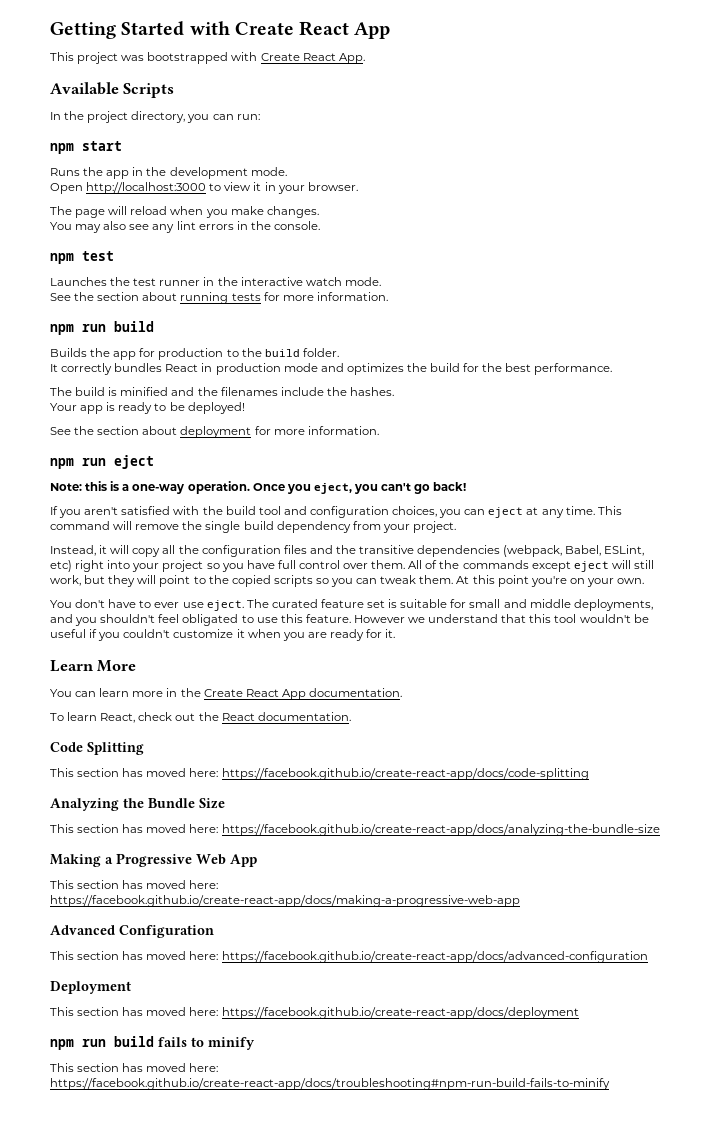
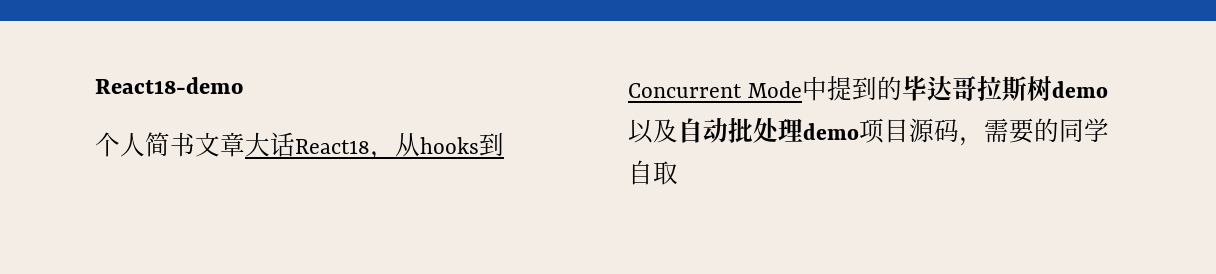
[50,21,391,39] [50,52,365,64] [50,82,175,98] [50,111,260,123] [50,141,122,154] [50,167,287,179] [50,182,358,194] [50,206,319,218] [50,221,320,233] [50,251,114,264] [50,277,381,286] [50,292,388,304] [50,321,154,335] [50,348,339,360] [50,363,613,375] [50,387,394,396] [50,402,245,414] [50,426,379,438] [50,455,154,469] [50,481,467,494] [50,506,622,518] [50,521,456,533] [50,545,645,557] [50,560,654,572] [50,575,645,587] [50,599,653,611] [50,614,649,626] [50,629,396,641] [50,660,137,672] [50,688,402,700] [50,712,351,723] [50,742,144,755] [50,768,589,780] [50,798,225,811] [50,824,660,836] [50,853,257,867] [50,880,219,889] [50,895,520,907] [50,925,214,938] [50,951,648,963] [50,981,131,994] [50,1007,579,1019] [50,1036,255,1050] [50,1063,219,1072] [50,1078,610,1090] Getting Started with Create React App // This project was bootstrapped with Create React App. // Available Scripts // In the project directory, you can run: // npm start // Runs the app in the development mode. // Open http://localhost:3000 to view it in your browser. // The page will reload when you make changes. // You may also see any lint errors in the console. // npm test // Launches the test runner in the interactive watch mode. // See the section about running tests for more information. // npm run build // Builds the app for production to the build folder. // It correctly bundles React in production mode and optimizes the build for the best performance. // The build is minified and the filenames include the hashes. // Your app is ready to be deployed! // See the section about deployment for more information. // npm run eject // Note: this is a one-way operation. Once you eject, you can't go back! // If you aren't satisfied with the build tool and configuration choices, you can eject at any time. This command will remove the single build dependency from your project. // Instead, it will copy all the configuration files and the transitive dependencies (webpack, Babel, ESLint, etc) right into your project so you have full control over them. All of the commands except eject will still work, but they will point to the copied scripts so you can tweak them. At this point you're on your own. // You don't have to ever use eject. The curated feature set is suitable for small and middle deployments, and you shouldn't feel obligated to use this feature. However we understand that this tool wouldn't be useful if you couldn't customize it when you are ready for it. // Learn More // You can learn more in the Create React App documentation. // To learn React, check out the React documentation. // Code Splitting // This section has moved here: https://facebook.github.io/create-react-app/docs/code-splitting // Analyzing the Bundle Size // This section has moved here: https://facebook.github.io/create-react-app/docs/analyzing-the-bundle-size // Making a Progressive Web App // This section has moved here: https://facebook.github.io/create-react-app/docs/making-a-progressive-web-app // Advanced Configuration // This section has moved here: https://facebook.github.io/create-react-app/docs/advanced-configuration // Deployment // This section has moved here: https://facebook.github.io/create-react-app/docs/deployment // npm run build fails to minify // This section has moved here: https://facebook.github.io/create-react-app/docs/troubleshooting#npm-run-build-fails-to-minify -> [95,77,243,94] [95,132,504,160] [628,76,1108,101] [628,118,1109,146] [628,160,678,185] React18-demo // 个人简书文章大话React18，从hooks到Concurrent Mode中提到的毕达哥拉斯树demo以及自动批处理demo项目源码，需要的同学自取

